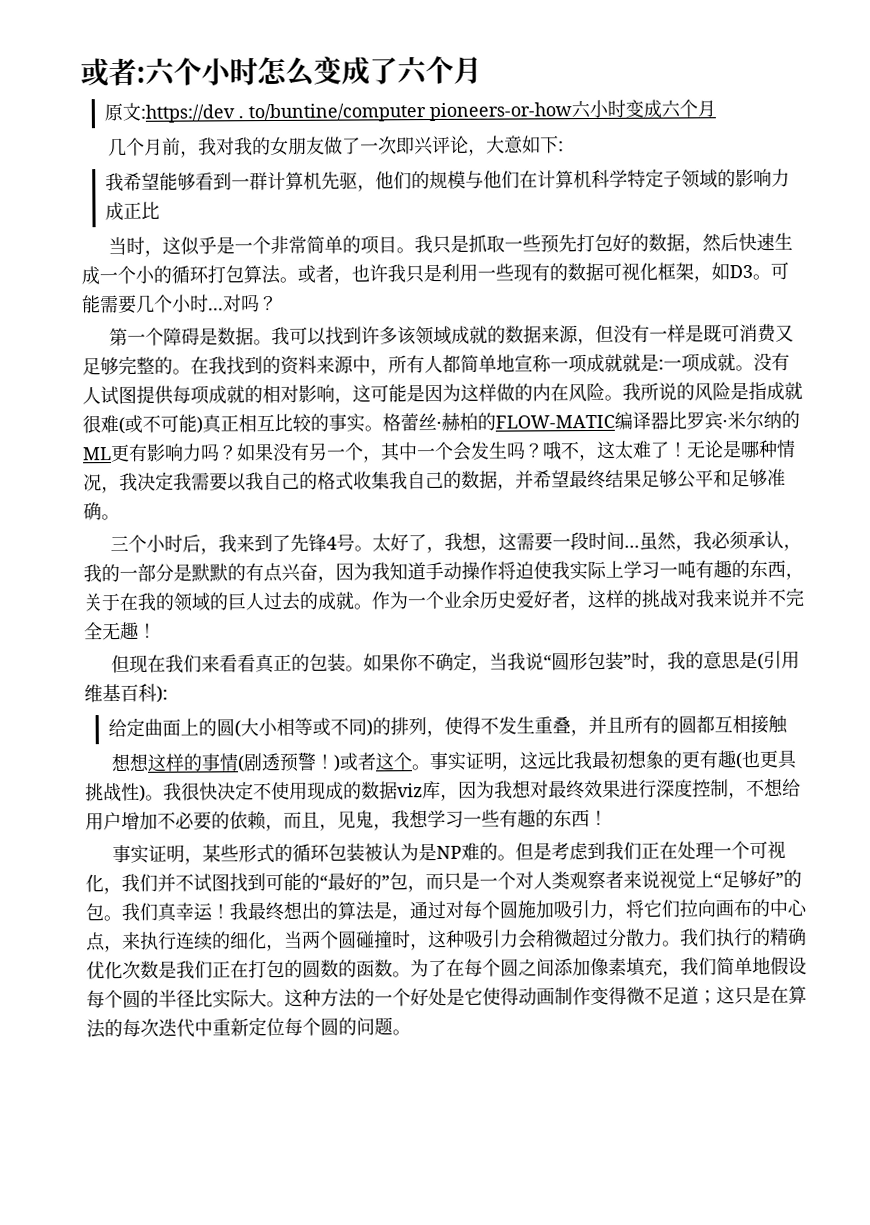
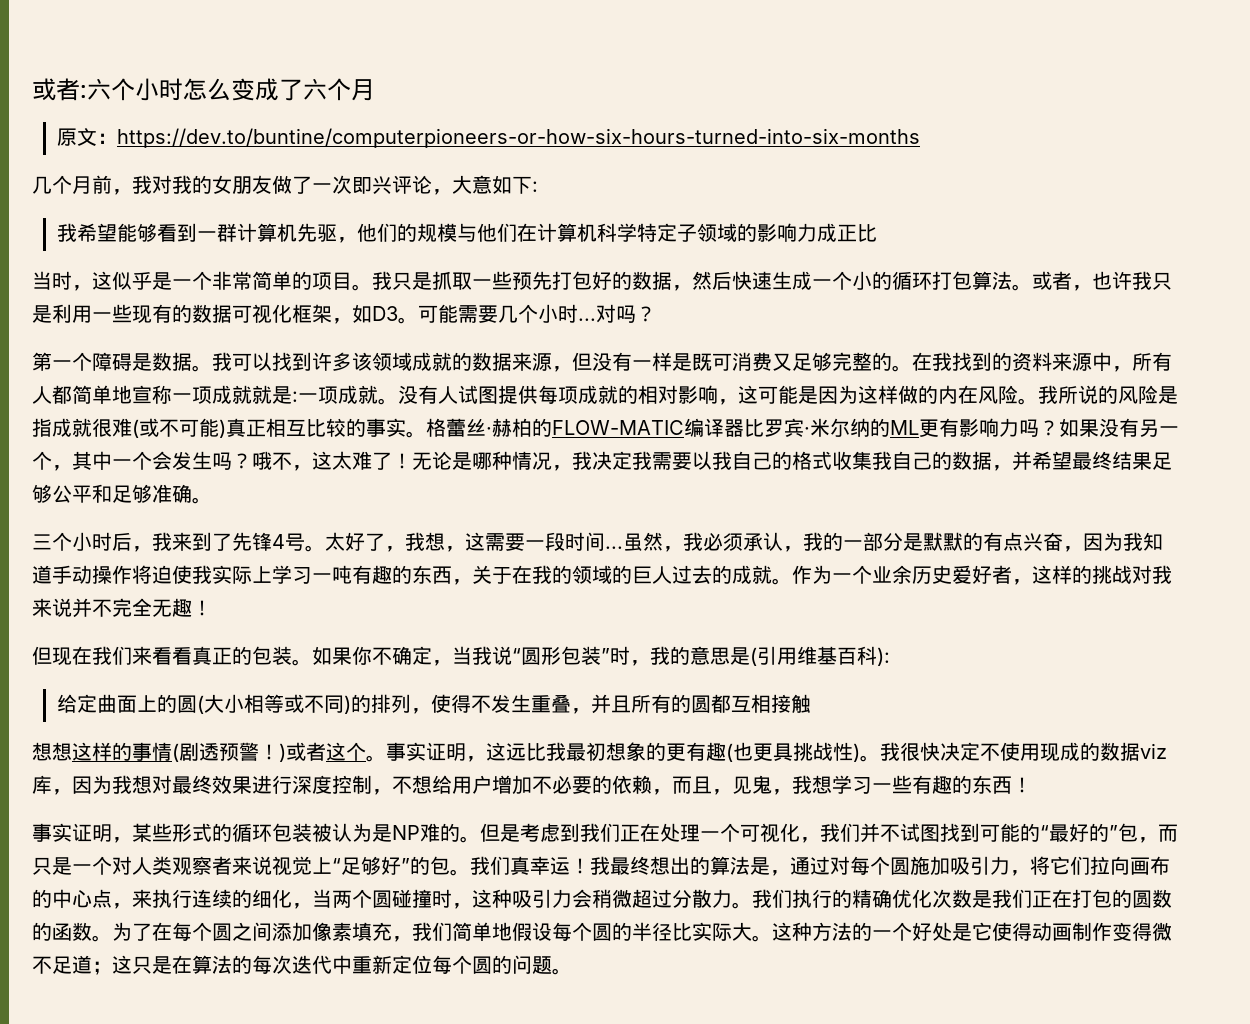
[139,99,716,123] :https://dev . to/buntine/computer pioneers-or-how六小时变成六个月 -> [97,128,921,148] ：https://dev.to/buntine/computerpioneers-or-how-six-hours-turned-into-six-months

